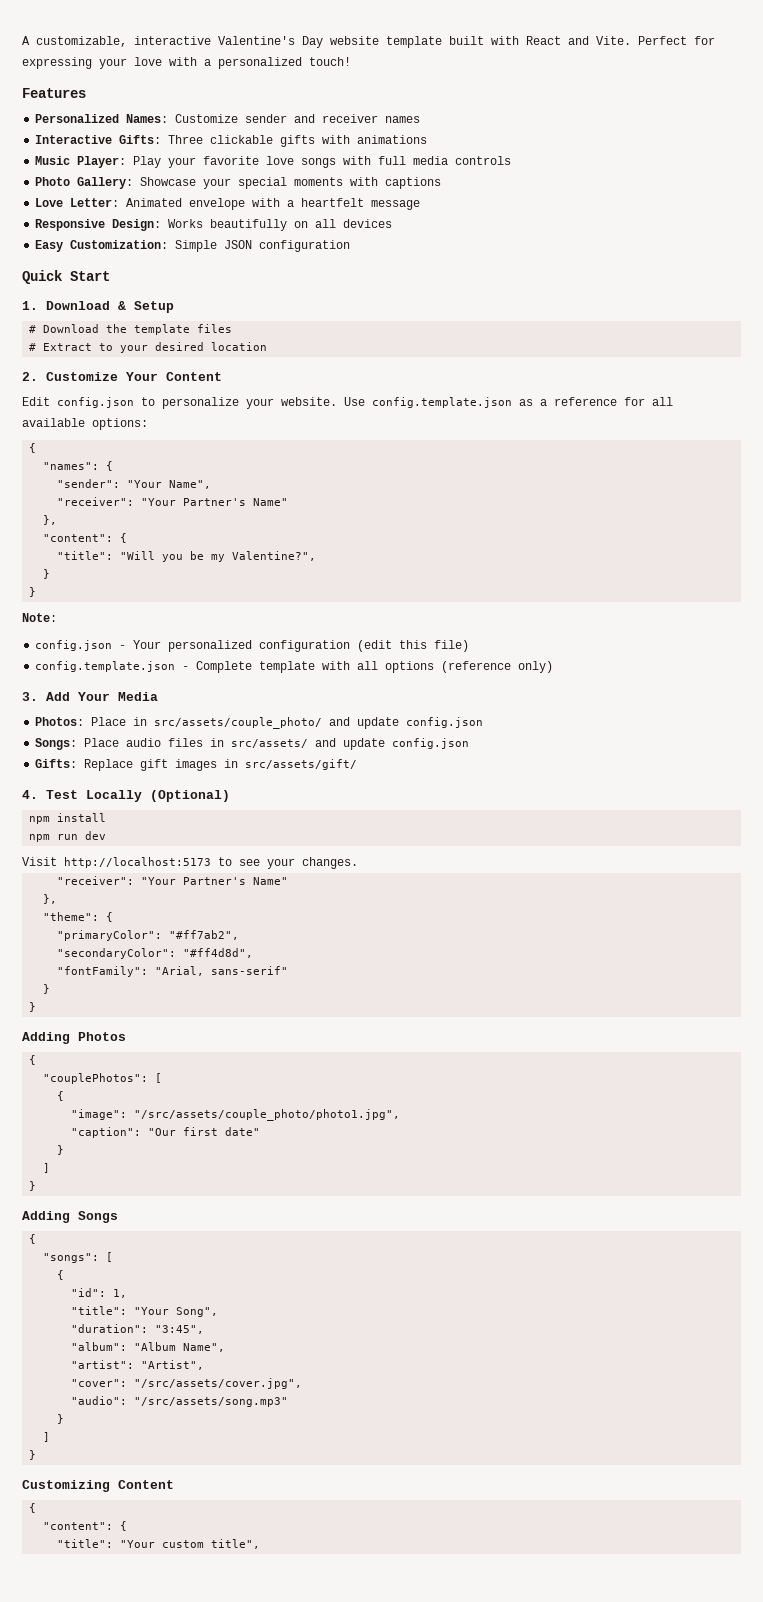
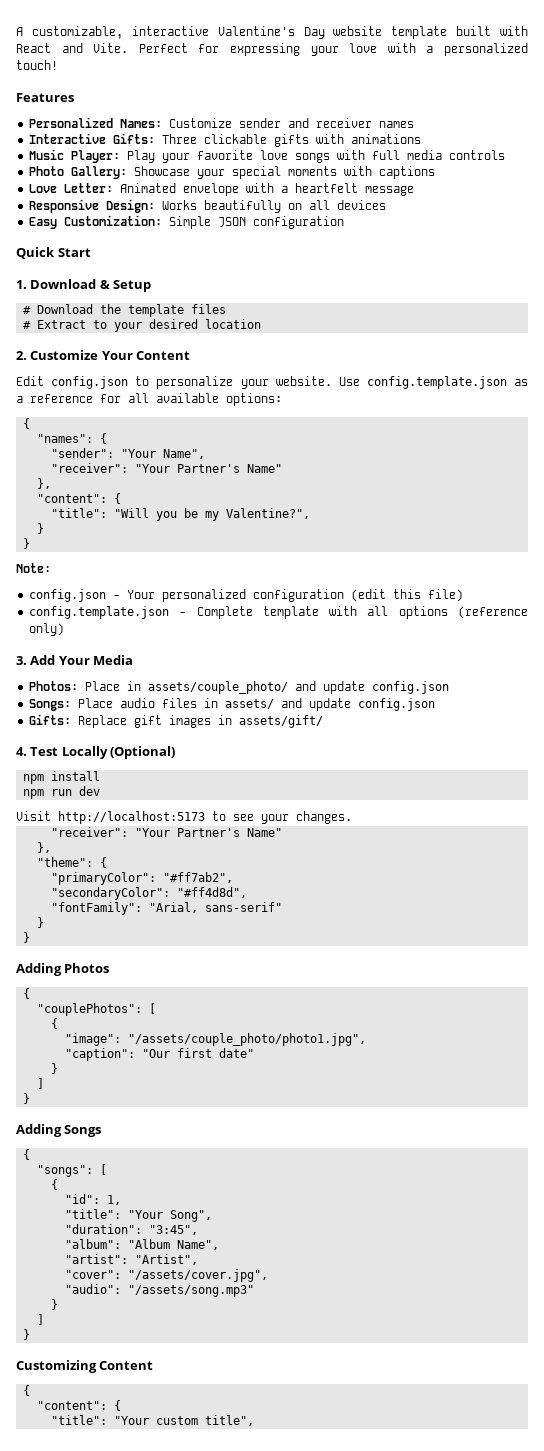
[154,717,323,729] src/assets/couple_photo/ -> [148,681,289,694] assets/couple_photo/
[231,739,309,748] src/assets/ -> [225,699,275,709] assets/
[245,759,358,770] src/assets/gift/ -> [239,715,324,728] assets/gift/
[134,1109,401,1121] "/src/assets/couple_photo/photo1.jpg", -> [128,1033,367,1046] "/assets/couple_photo/photo1.jpg",
[134,1378,303,1389] "/src/assets/cover.jpg", -> [128,1269,269,1282] "/assets/cover.jpg",
[134,1397,289,1407] "/src/assets/song.mp3" -> [128,1285,255,1297] "/assets/song.mp3"

